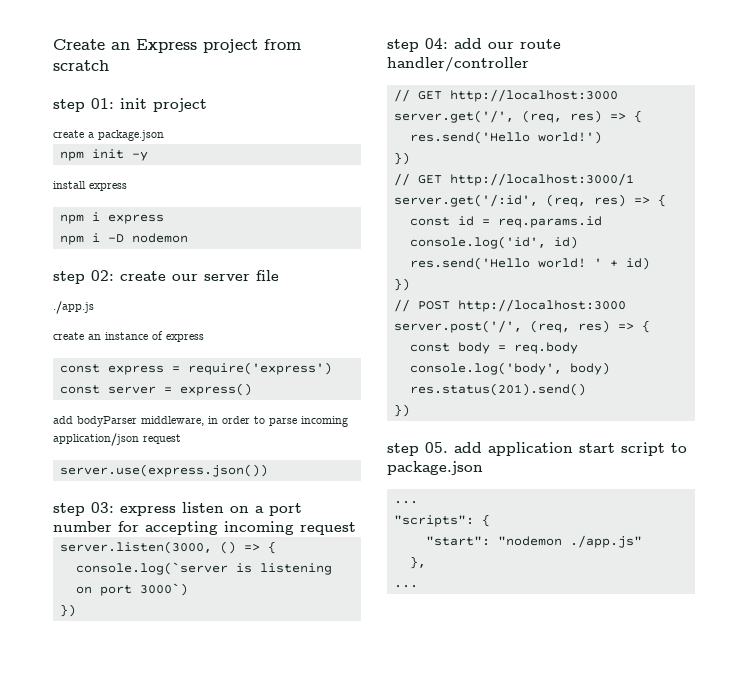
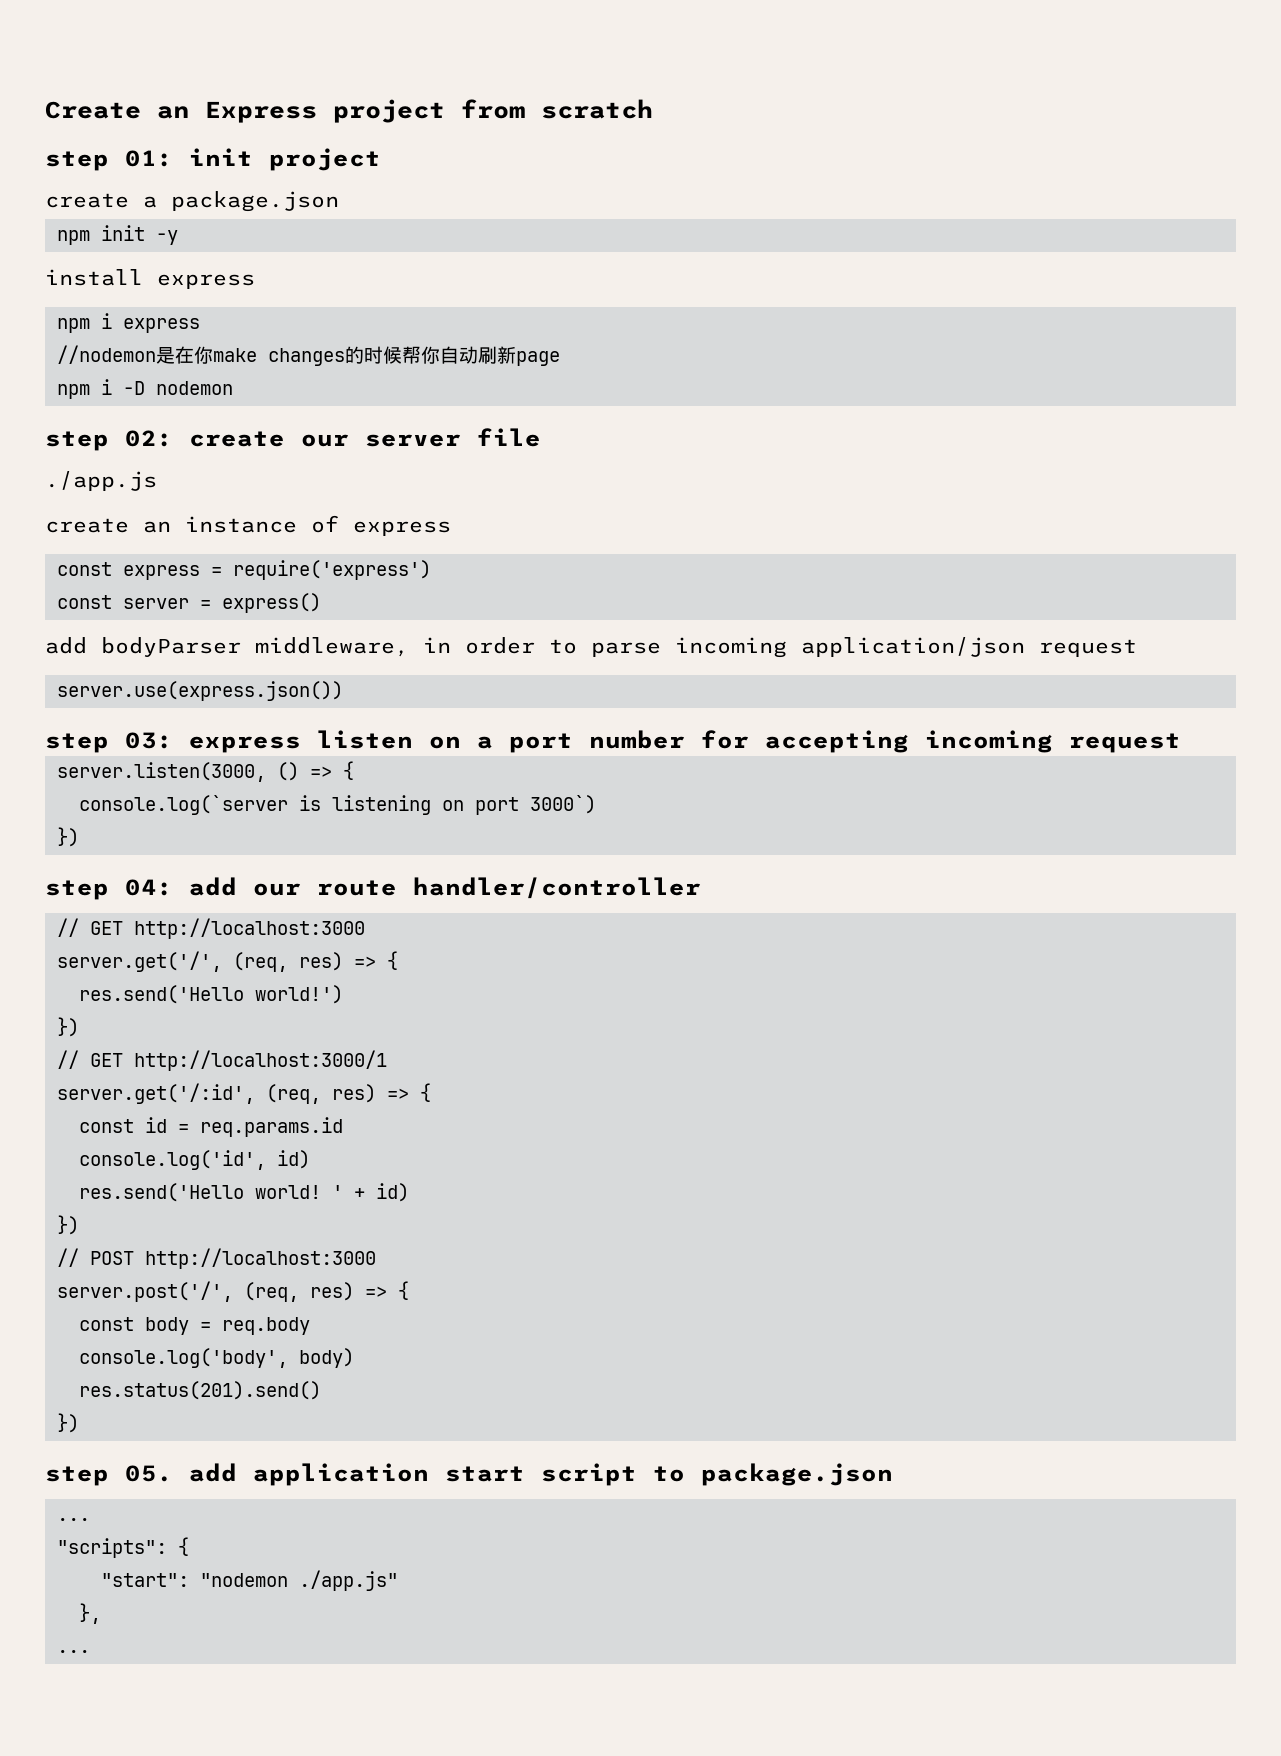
(164, 219) none -> [57,345,560,366] // //nodemon是在你make changes的时候帮你自动刷新page

